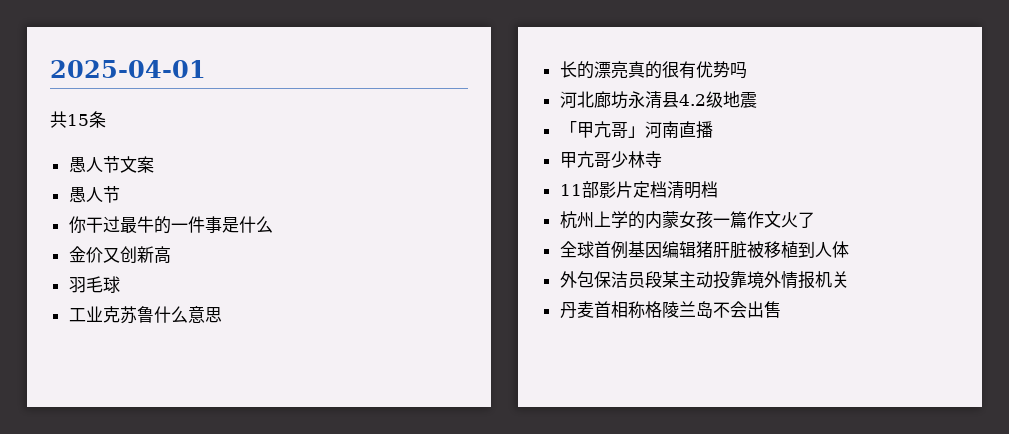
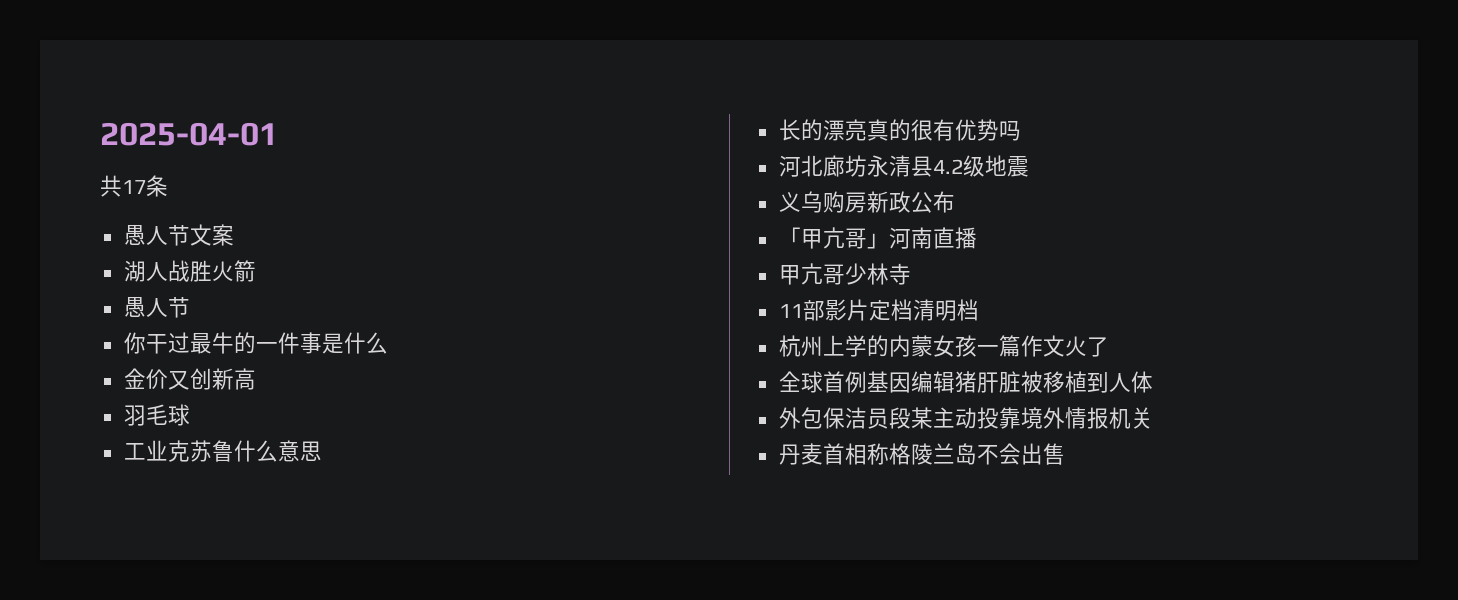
[67,114,89,126] 15 -> [122,180,146,194] 17
(154, 164) none -> [123,260,256,282] // 湖人战胜火箭
(757, 100) none -> [778,191,955,213] // 义乌购房新政公布

